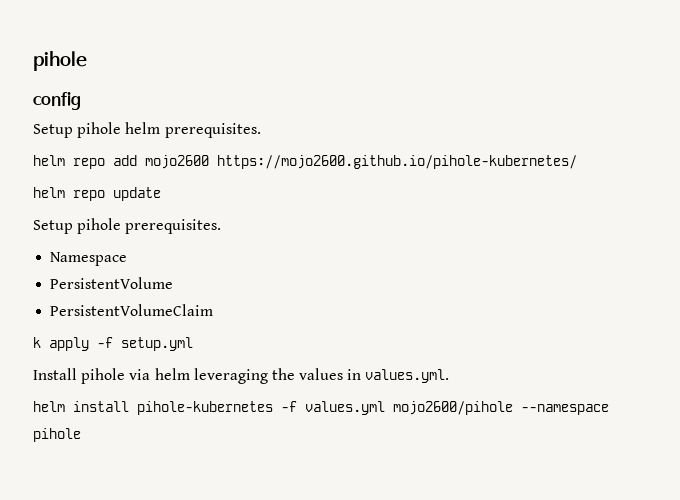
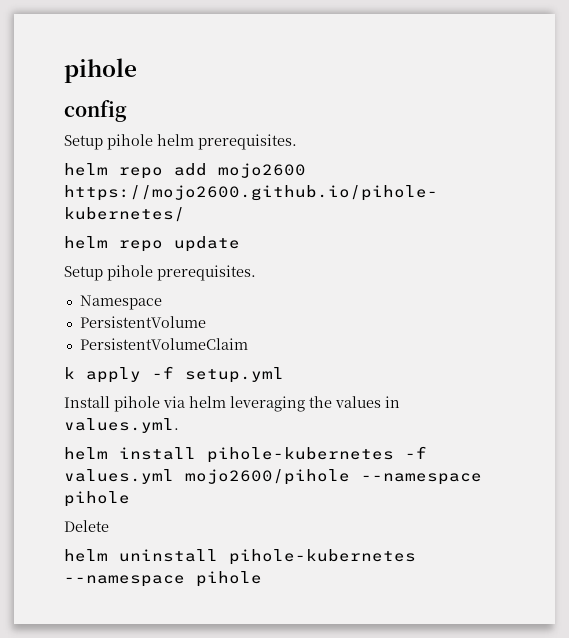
(81, 435) none -> [64,520,109,532] [64,549,416,565] [64,571,262,587] // Delete // helm uninstall pihole-kubernetes --namespace pihole

